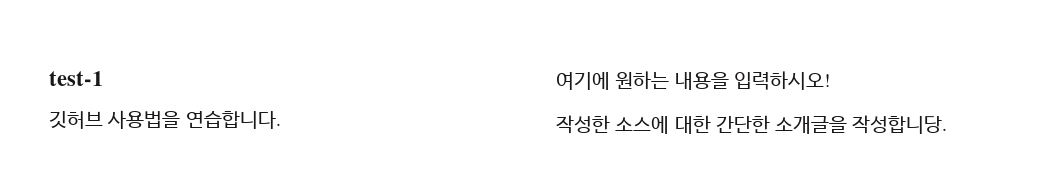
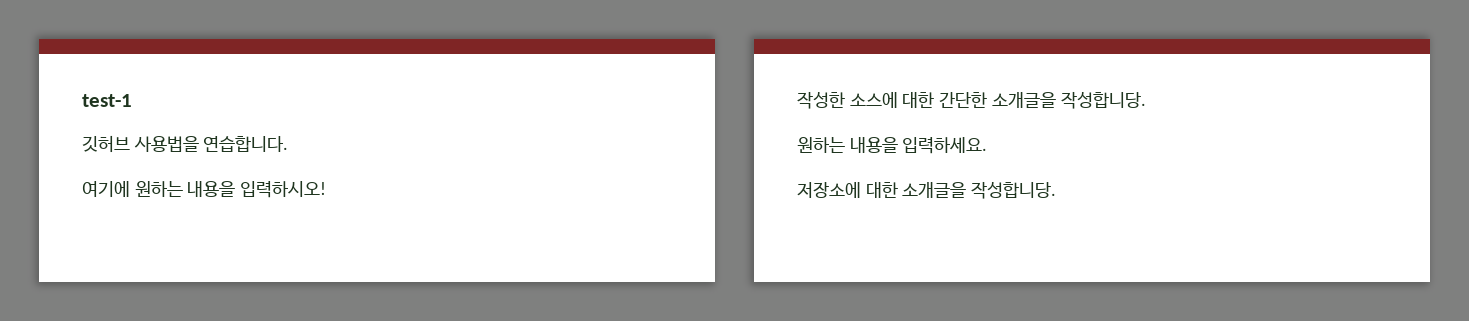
(948, 124) none -> [797,137,988,154] [797,181,1057,199] // 원하는 내용을 입력하세요. // 저장소에 대한 소개글을 작성합니당.

